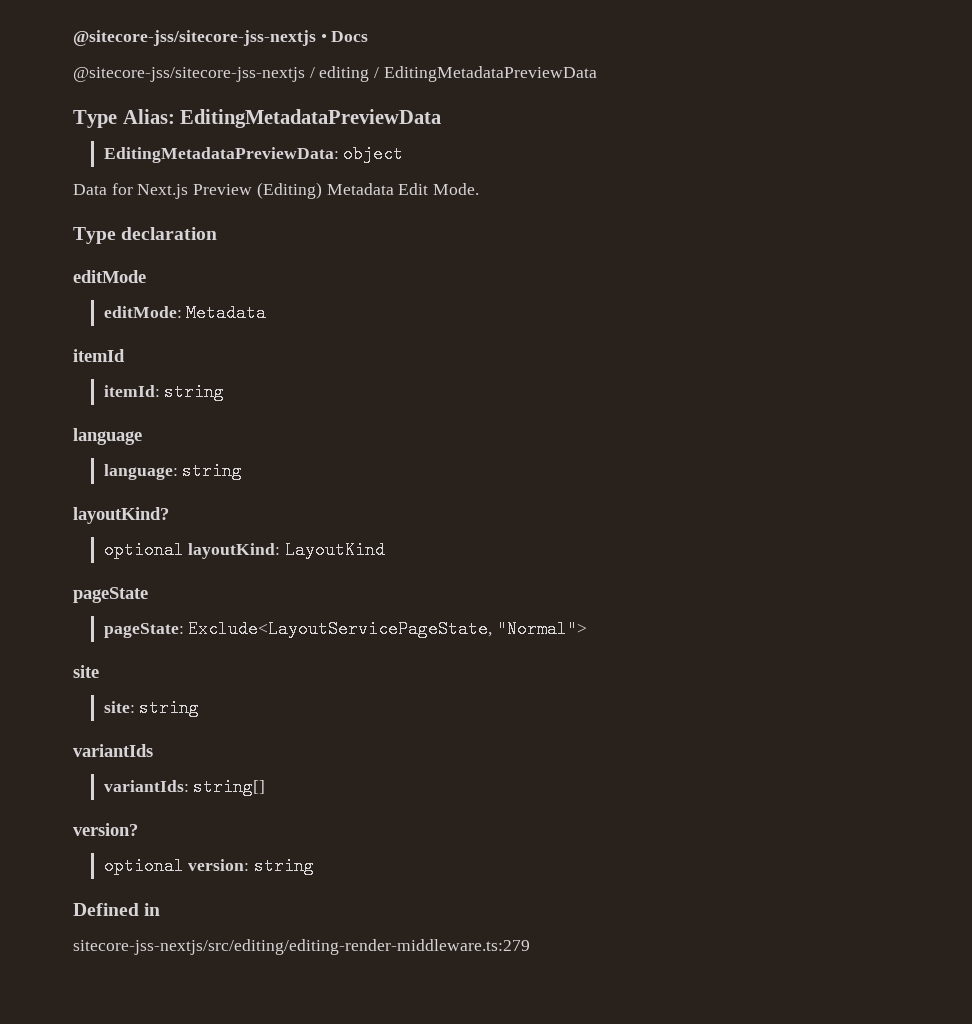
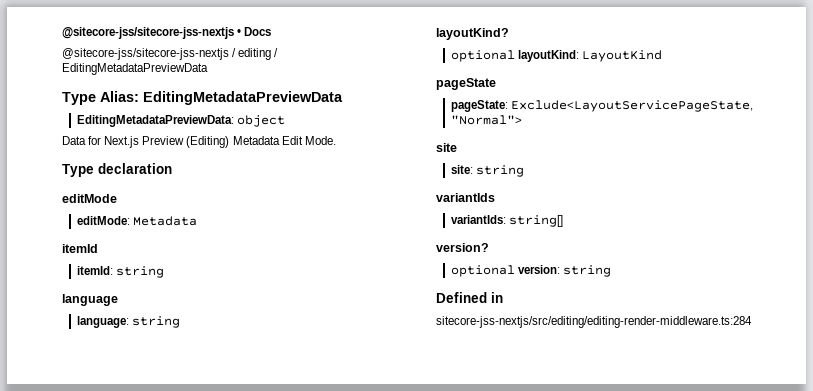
[73,939,530,955] sitecore-jss-nextjs/src/editing/editing-render-middleware.ts:279 -> [436,316,752,328] sitecore-jss-nextjs/src/editing/editing-render-middleware.ts:284

